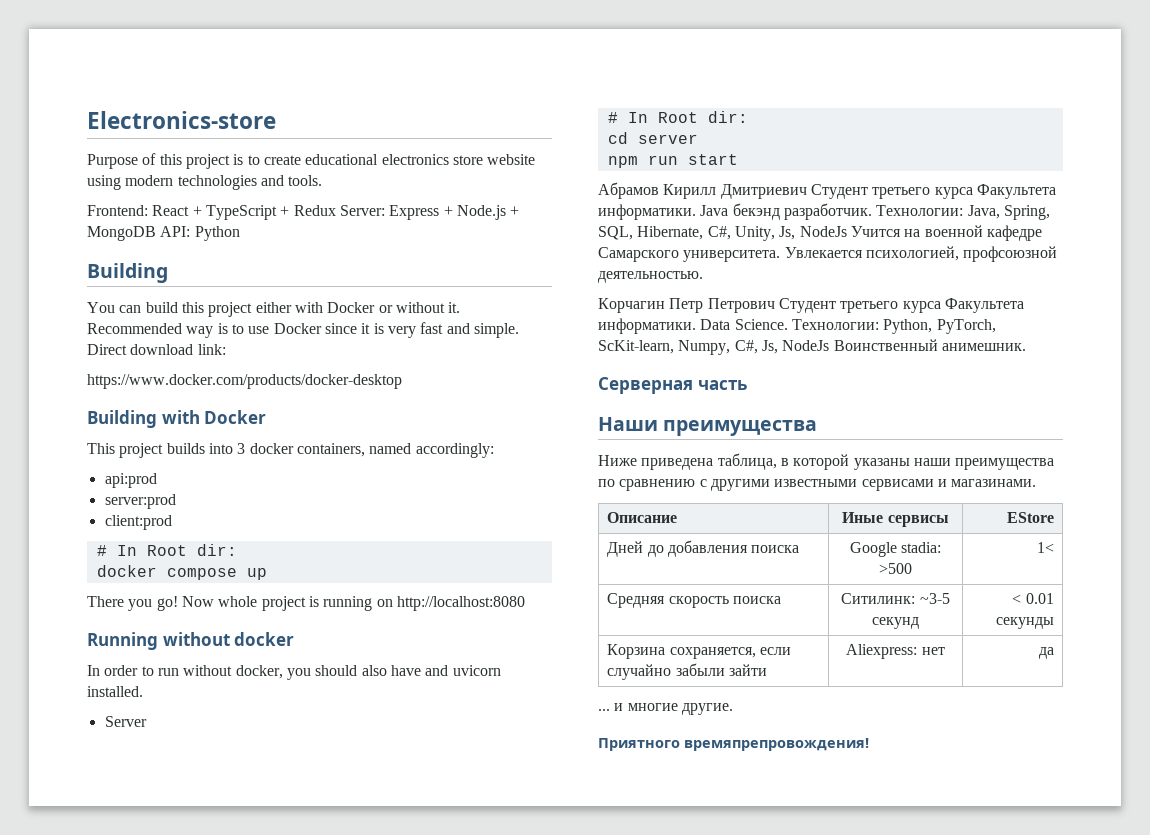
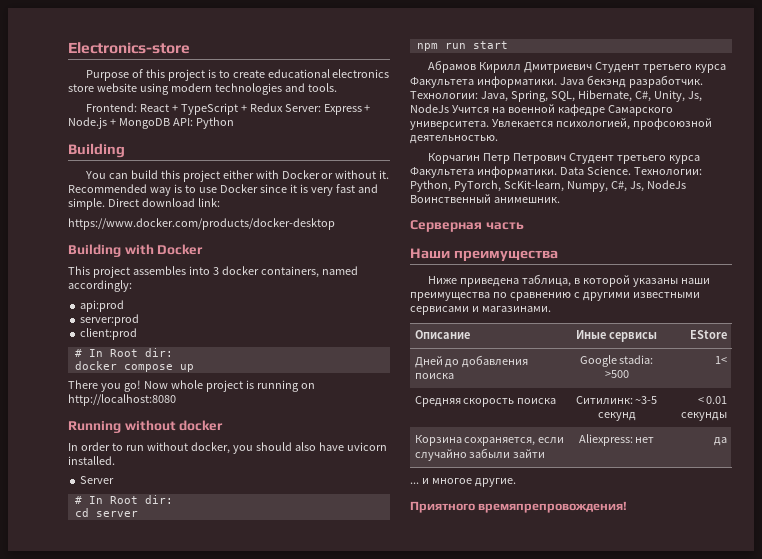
[166,443,205,454] builds -> [132,266,186,275] assembles
[425,665,449,676] and -> (344, 446) none
[627,703,678,711] многие -> [431,478,472,484] многое

